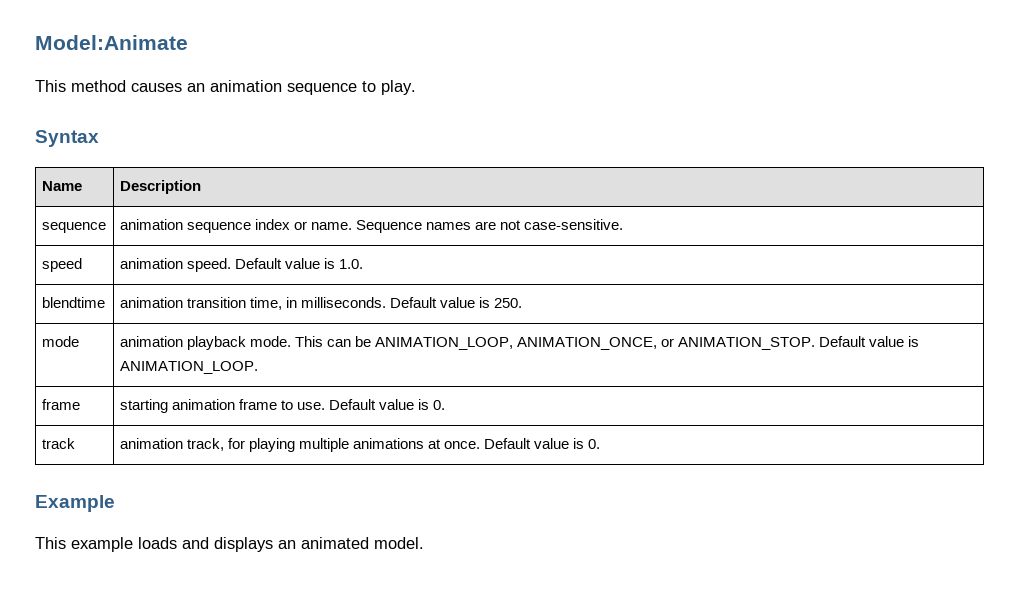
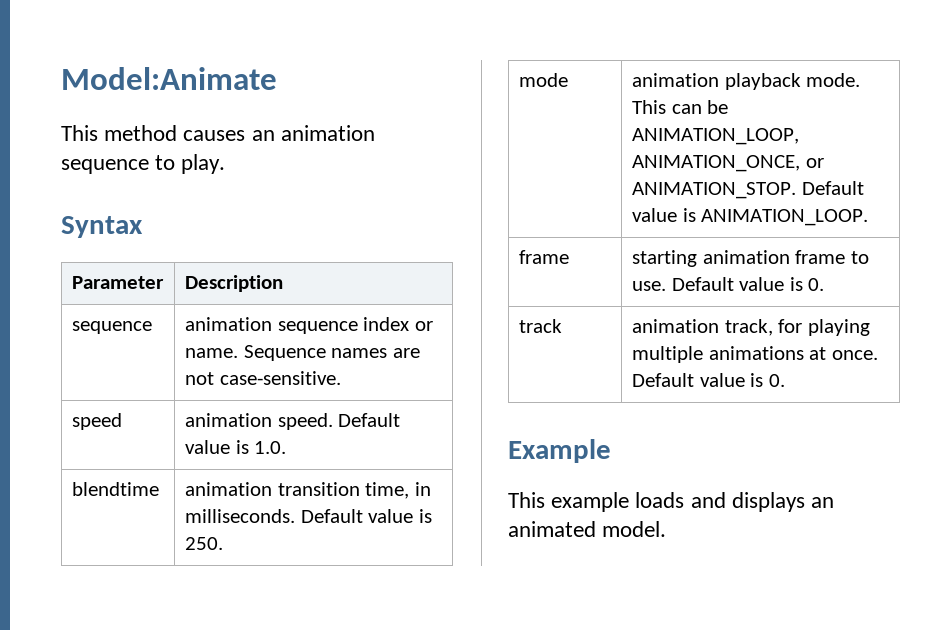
[41,181,82,191] Name -> [71,276,164,289] Parameter

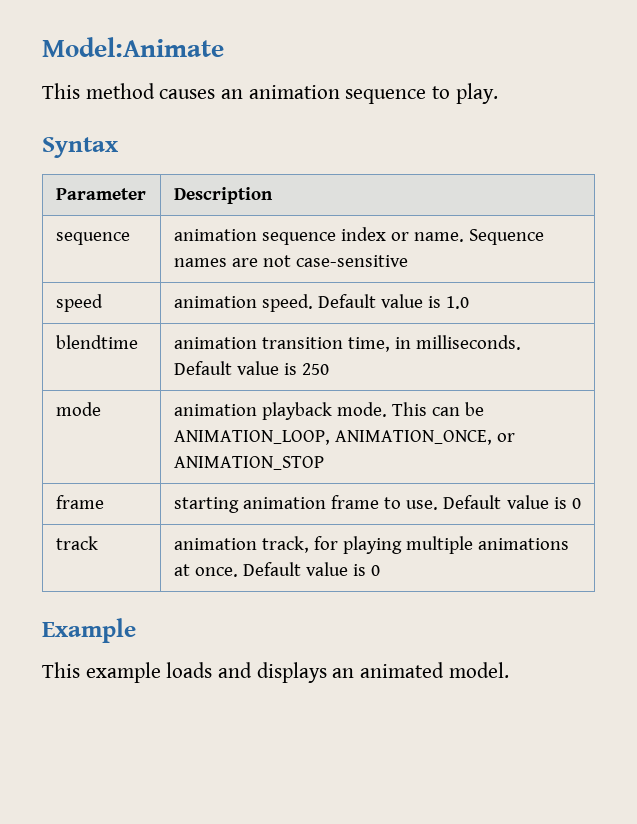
[219,371,341,385] case-sensitive. -> [296,255,409,267] case-sensitive
[254,441,287,454] 1.0. -> [446,296,470,309] 1.0
[184,537,223,550] 250. -> [302,363,330,375] 250
[631,181,864,199] [631,208,869,226] ANIMATION_STOP. Default value is ANIMATION_LOOP. -> [173,456,324,470] ANIMATION_STOP
[808,278,825,291] 0. -> [571,498,581,509] 0
[768,374,785,387] 0. -> [371,565,381,576] 0

